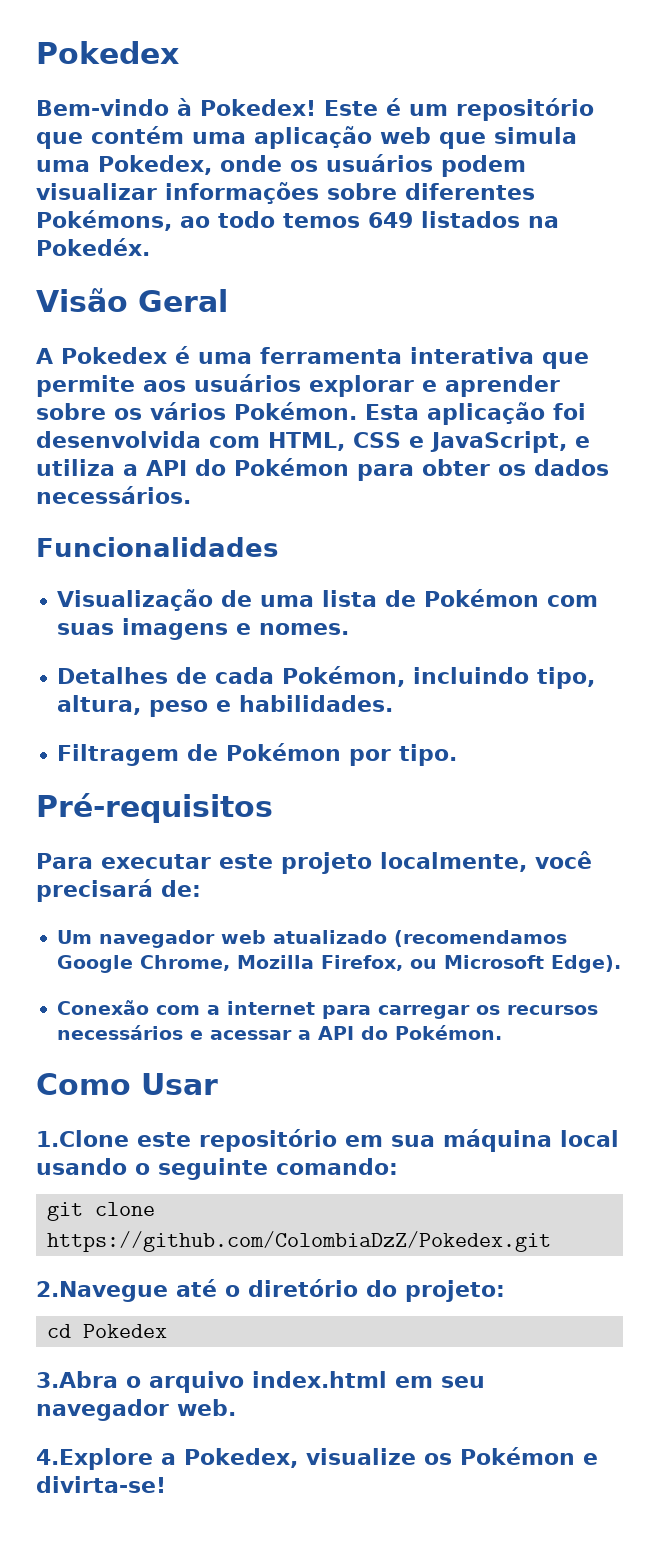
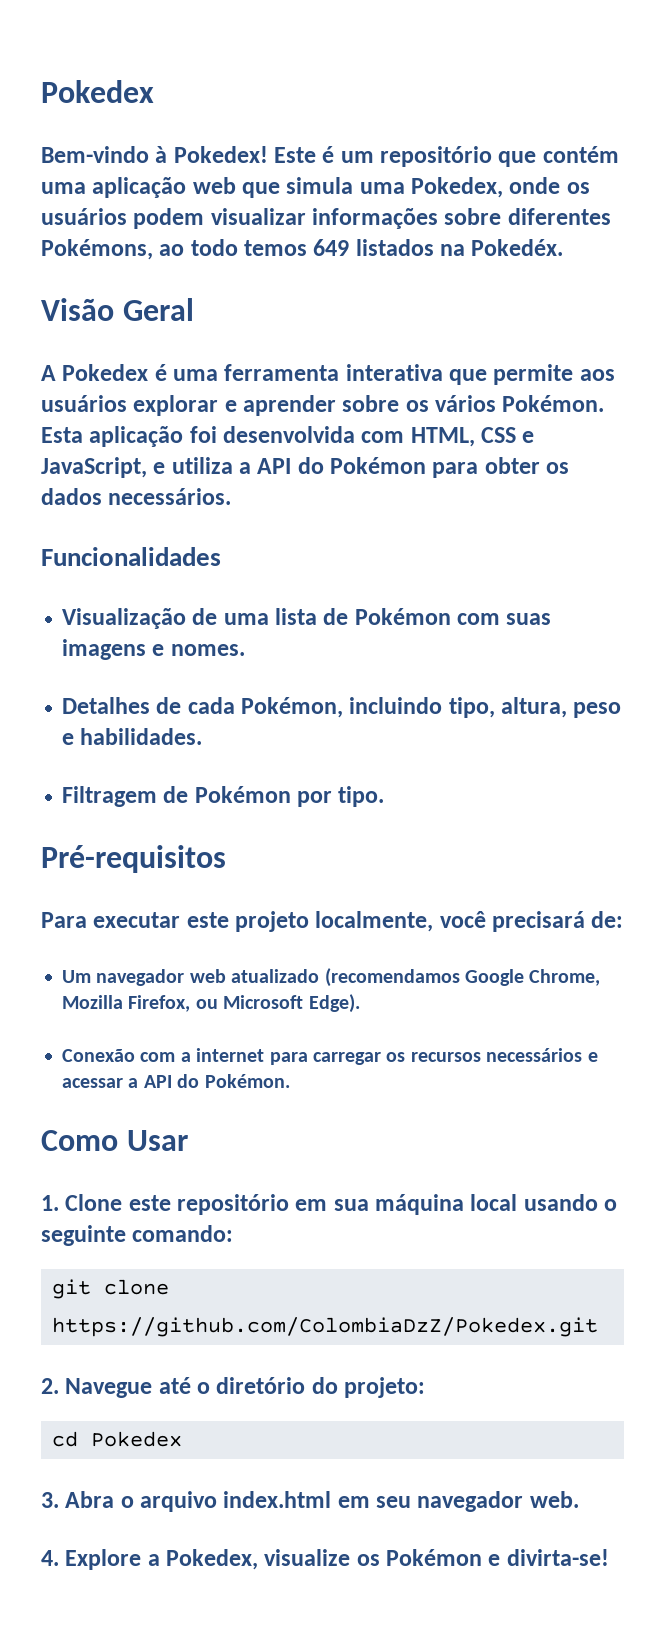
[36,1130,129,1147] 1.Clone -> [41,1194,123,1211] 1. Clone
[36,1281,168,1302] 2.Navegue -> [41,1378,153,1398] 2. Navegue
[36,1371,118,1388] 3.Abra -> [41,1491,115,1508] 3. Abra
[36,1448,153,1470] 4.Explore -> [41,1549,142,1570] 4. Explore

